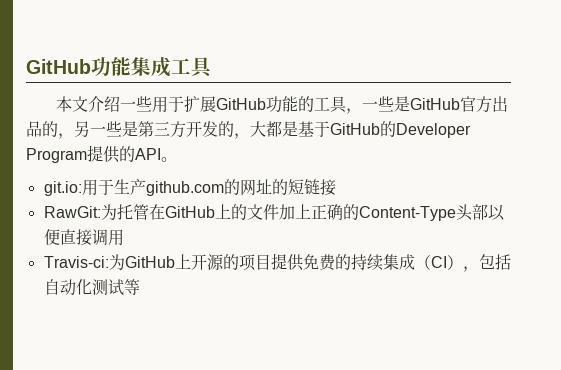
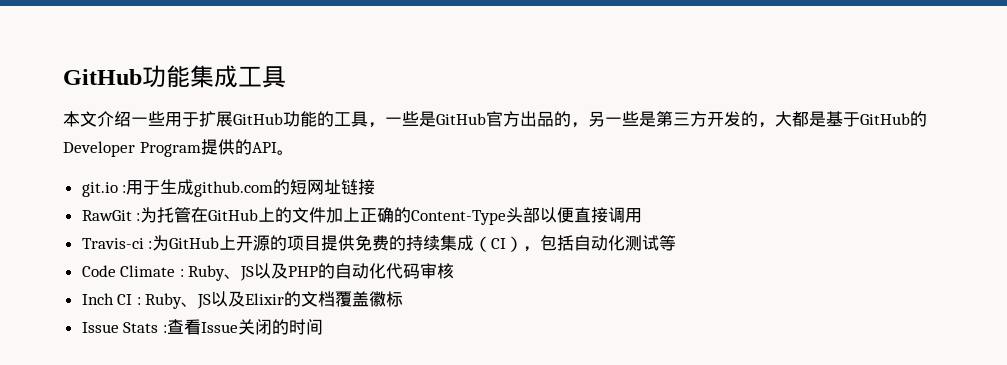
[43,179,304,196] git.io:用于生产github.com的网址的短 -> [81,179,342,197] git.io :用于生成github.com的短网址
[43,206,101,218] RawGit: -> [81,210,141,221] RawGit :
[43,256,109,268] Travis-ci: -> [81,238,153,249] Travis-ci :
(140, 287) none -> [81,263,455,281] [81,291,404,309] [81,319,323,335] // Code Climate : Ruby、JS以及PHP的自动化代码审核 // Inch CI : Ruby、JS以及Elixir的文档覆盖徽标 // Issue Stats :查看Issue关闭的时间

